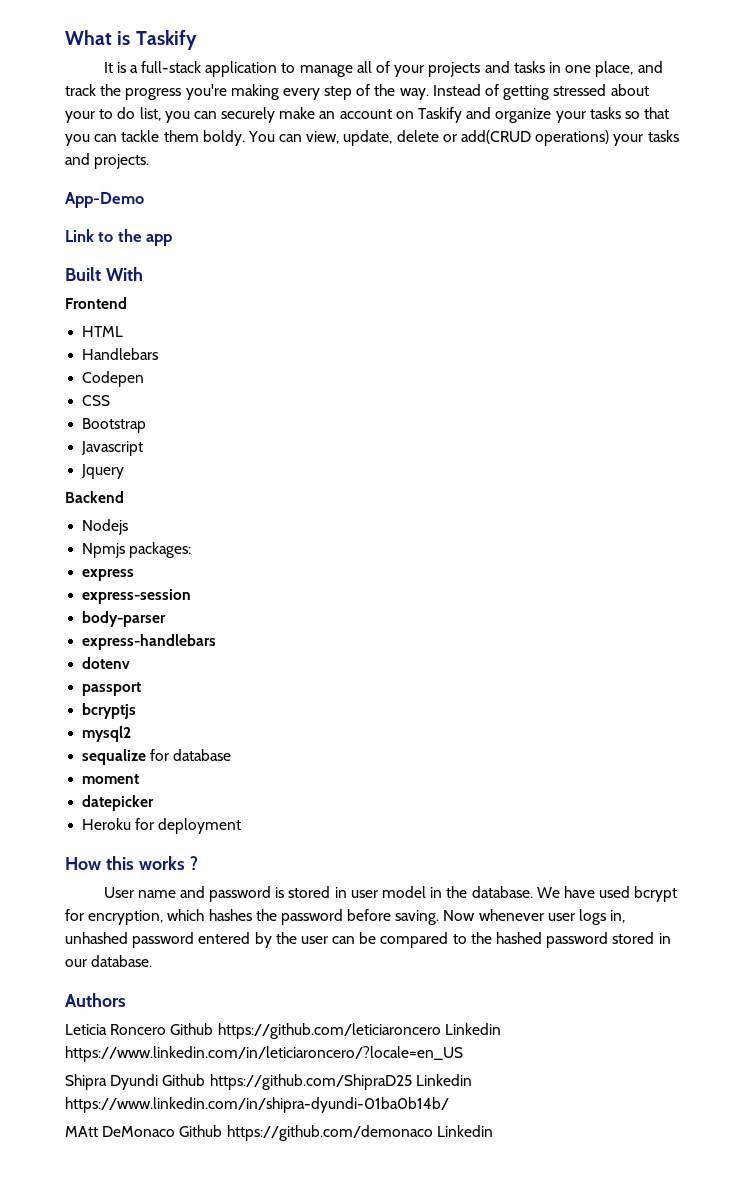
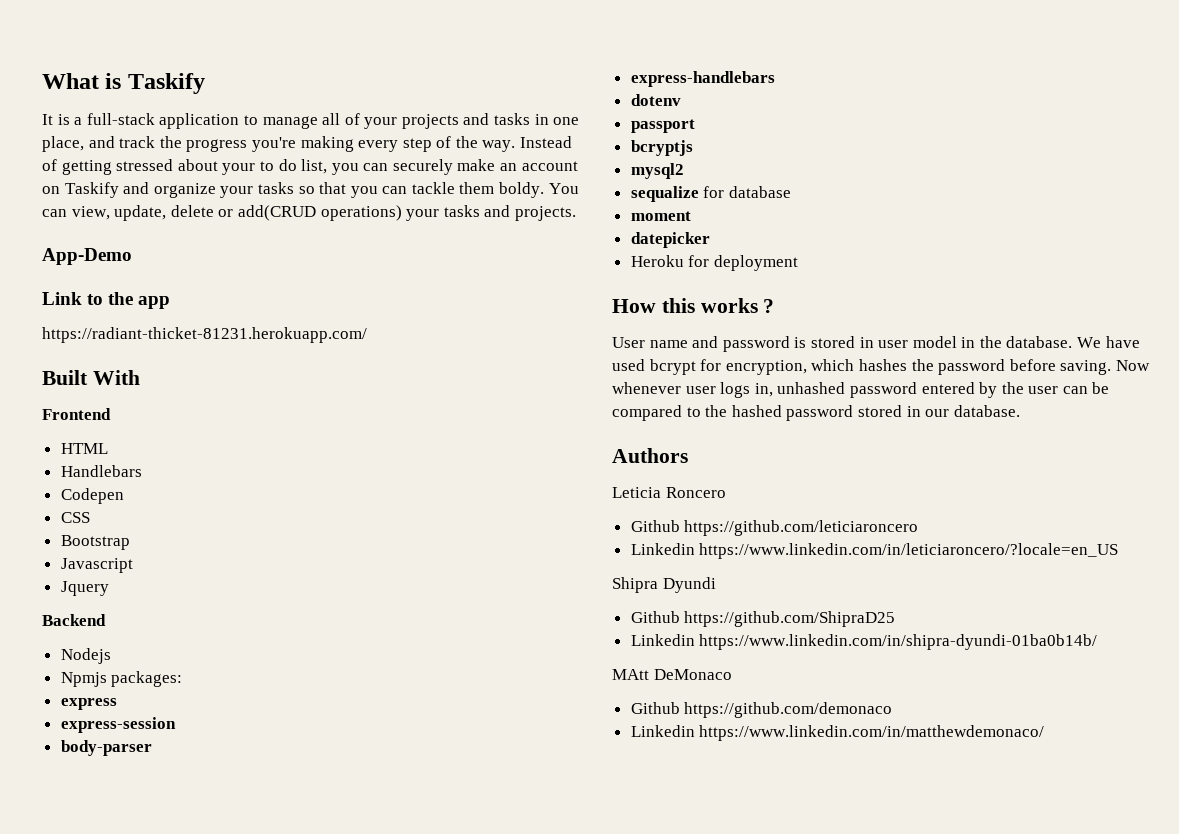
(173, 240) none -> [42,327,367,343] // https://radiant-thicket-81231.herokuapp.com/
(167, 1029) none -> (726, 492) //
(441, 1031) none -> (919, 528) //
(159, 1082) none -> (716, 585) //
(412, 1082) none -> (896, 619) //
(176, 1131) none -> (732, 674) //
[436,1125,493,1137] Linkedin -> [630,725,1045,741] // Linkedin https://www.linkedin.com/in/matthewdemonaco/

